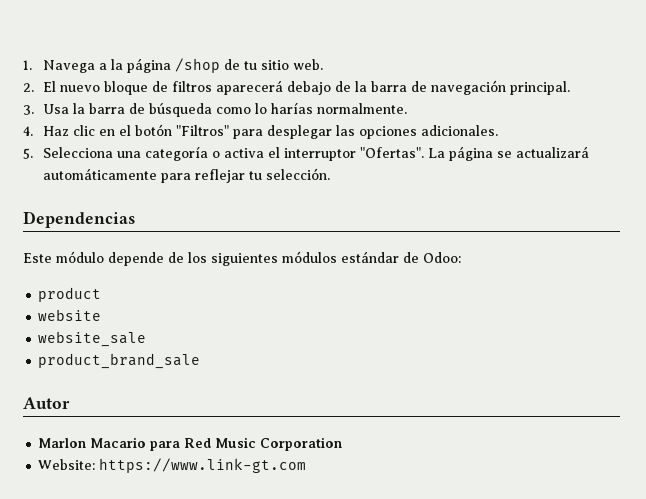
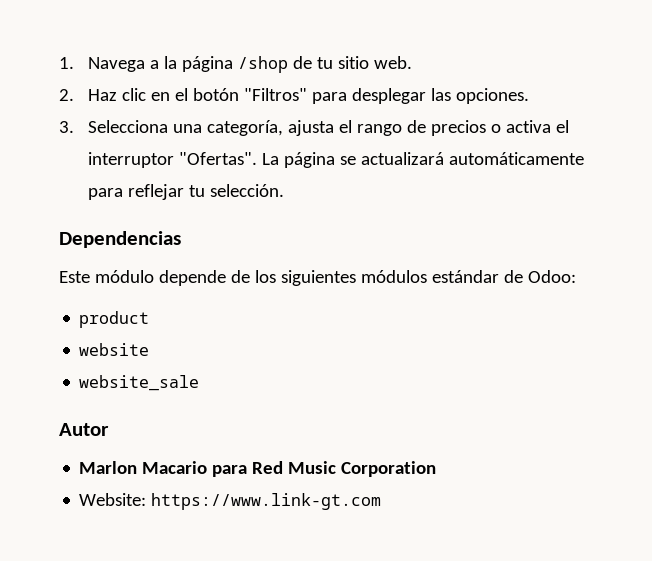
[42,80,570,95] [23,102,407,117] [23,126,33,136] El nuevo bloque de filtros aparecerá debajo de la barra de navegación principal. // 3. Usa la barra de búsqueda como lo harías normalmente. // 4. -> (74, 95) none
[358,125,498,139] [23,146,208,161] opciones adicionales. // 5. Selecciona una categoría -> [455,88,529,104] [59,120,486,136] opciones. // 3. Selecciona una categoría, ajusta el rango de precios
[38,353,201,369] // product_brand_sale -> (200, 383) none

